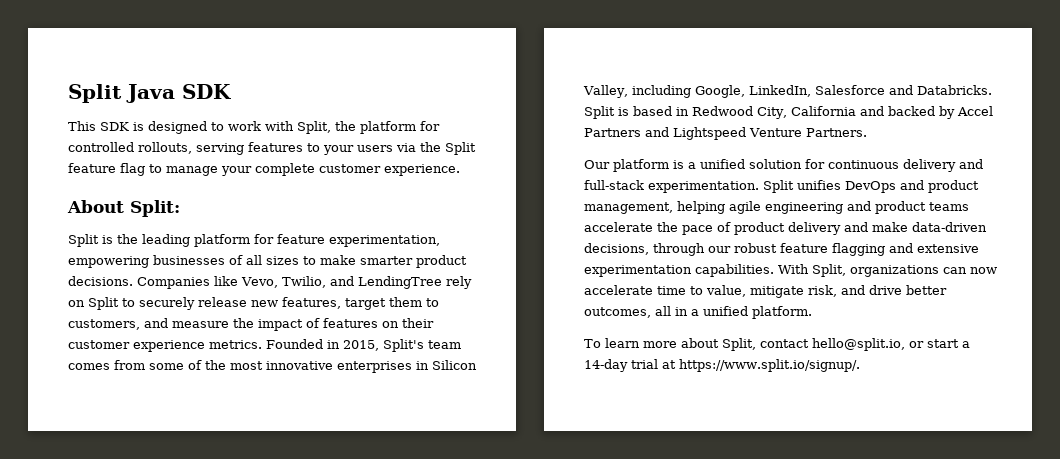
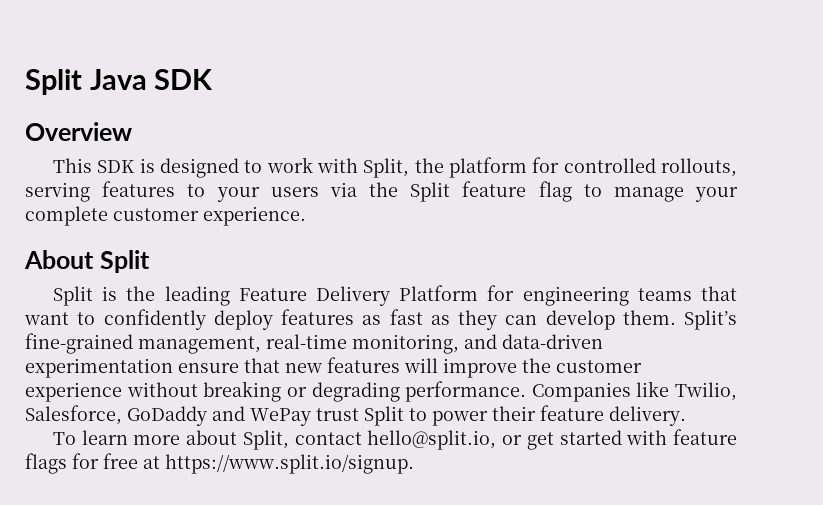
(231, 91) none -> [25,122,132,141] // Overview
[130,200,180,217] Split: -> [99,250,150,273] Split
[194,234,440,247] [68,255,467,268] [68,276,472,289] [68,297,439,310] [68,318,434,331] [68,339,461,352] [68,360,477,373] [583,85,992,98] [584,106,993,119] [584,127,867,140] [584,159,983,172] [584,180,979,193] [584,201,969,214] [584,222,987,235] [584,243,979,256] [584,264,997,277] [584,285,947,298] [584,306,812,319] platform for feature experimentation, empowering businesses of all sizes to make smarter product decisions. Companies like Vevo, Twilio, and LendingTree rely on Split to securely release new features, target them to customers, and measure the impact of features on their customer experience metrics. Founded in 2015, Split's team comes from some of the most innovative enterprises in Silicon Valley, including Google, LinkedIn, Salesforce and Databricks. Split is based in Redwood City, California and backed by Accel Partners and Lightspeed Venture Partners. // Our platform is a unified solution for continuous delivery and full-stack experimentation. Split unifies DevOps and product management, helping agile engineering and product teams accelerate the pace of product delivery and make data-driven decisions, through our robust feature flagging and extensive experimentation capabilities. With Split, organizations can now accelerate time to value, mitigate risk, and drive better outcomes, all in a unified platform. -> [238,285,737,306] [24,309,737,330] [25,333,603,354] [25,357,642,378] [25,381,737,402] [25,405,686,426] Feature Delivery Platform for engineering teams that want to confidently deploy features as fast as they can develop them. Split’s fine-grained management, real-time monitoring, and data-driven experimentation ensure that new features will improve the customer experience without breaking or degrading performance. Companies like Twilio, Salesforce, GoDaddy and WePay trust Split to power their feature delivery.
[927,339,970,348] [584,359,860,372] start a 14-day trial at https://www.split.io/signup/. -> [526,429,737,450] [25,453,414,474] get started with feature flags for free at https://www.split.io/signup.

